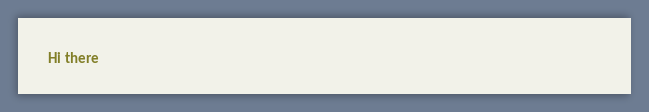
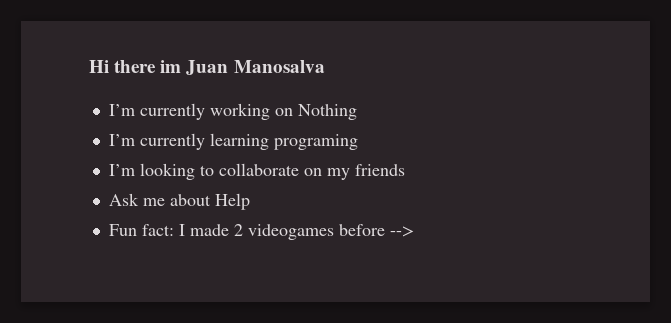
(99, 57) none -> [160,60,325,75] [108,103,357,120] [108,133,358,150] [108,163,405,180] [108,193,250,210] [108,224,414,240] im Juan Manosalva // I’m currently working on Nothing // I’m currently learning programing // I’m looking to collaborate on my friends // Ask me about Help // Fun fact: I made 2 videogames before -->

